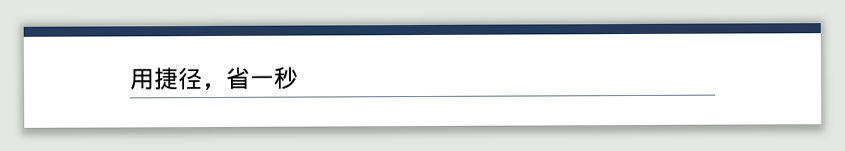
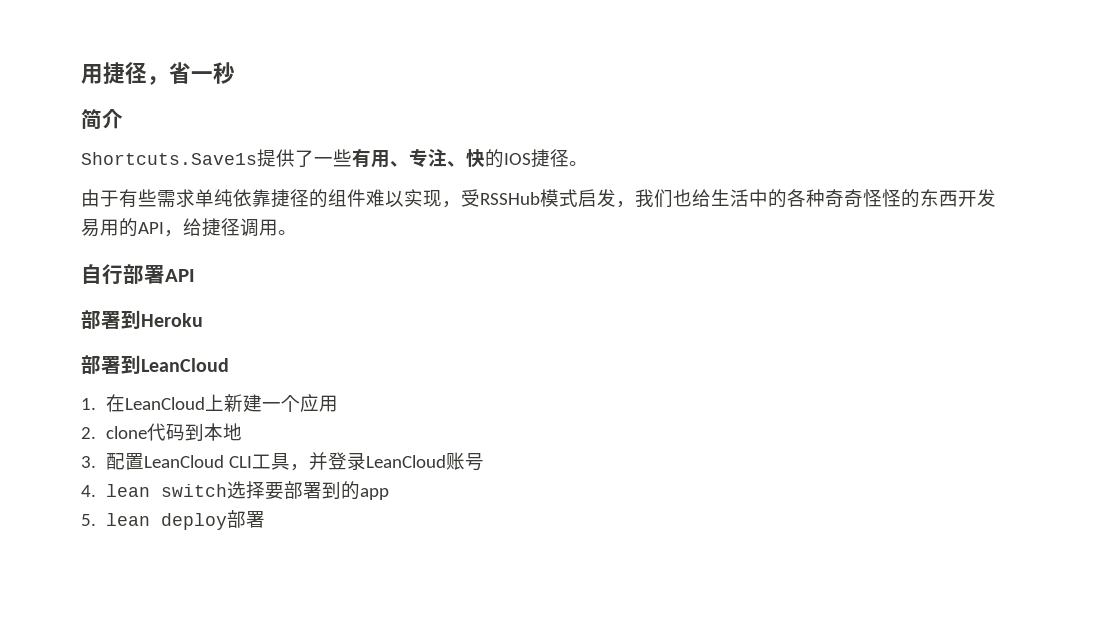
(299, 78) none -> [81,109,123,130] [81,148,588,168] [81,189,996,208] [81,218,297,237] [81,264,195,285] [81,310,203,330] [81,355,229,375] [81,394,338,412] [81,423,242,441] [81,452,484,471] [81,481,389,500] [81,510,265,530] // 简介 // Shortcuts.Save1s提供了一些有用、专注、快的IOS捷径。 // 由于有些需求单纯依靠捷径的组件难以实现，受RSSHub模式启发，我们也给生活中的各种奇奇怪怪的东西开发易用的API，给捷径调用。 // 自行部署API // 部署到Heroku // 部署到LeanCloud // 1.在LeanCloud上新建一个应用 // 2. clone代码到本地 // 3.配置LeanCloud CLI工具，并登录LeanCloud账号 // 4. lean switch选择要部署到的app // 5. lean deploy部署

